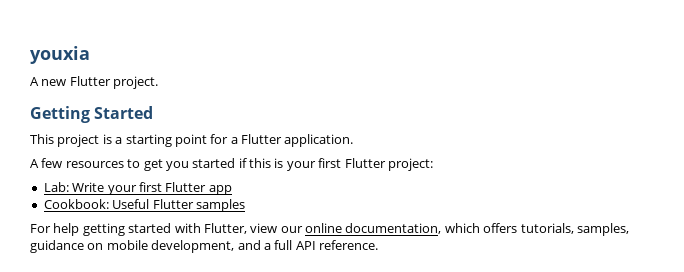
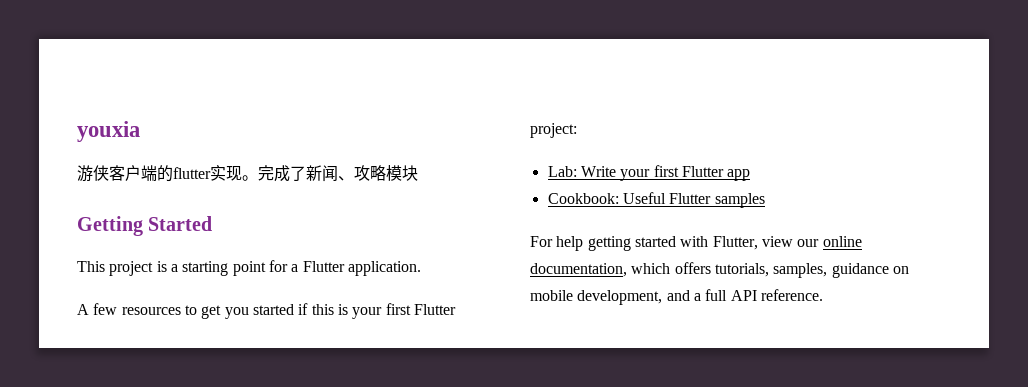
[30,76,159,89] A new Flutter project. -> [77,165,418,182] 游侠客户端的flutter实现。完成了新闻、攻略模块

